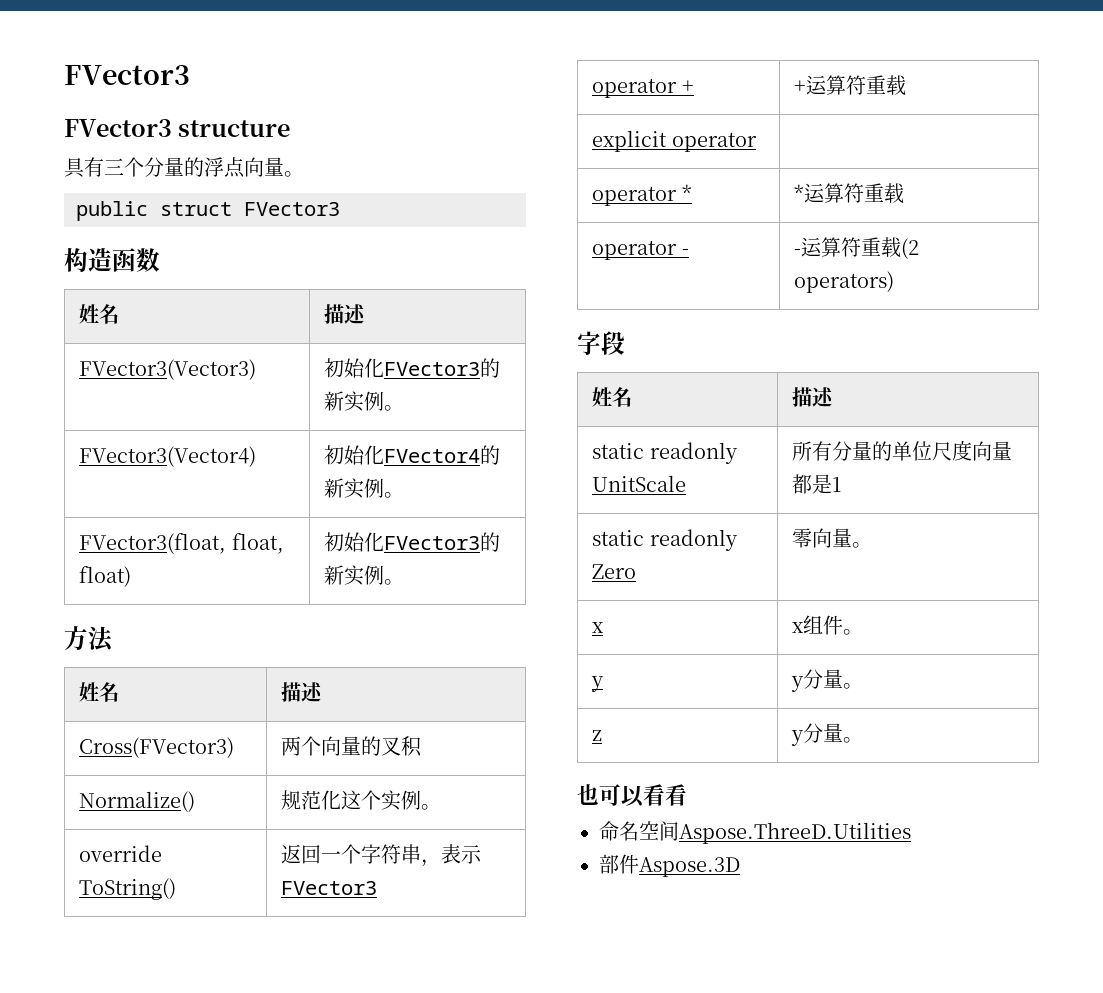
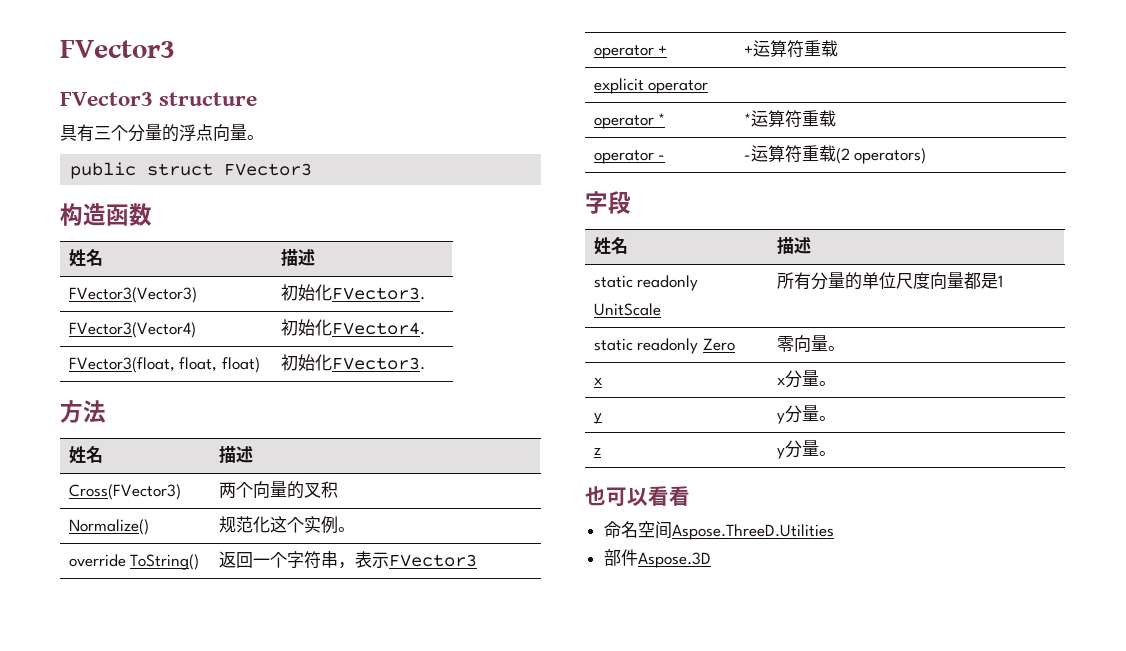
[384,358,501,378] [324,391,405,412] FVector3的新实例。 -> [331,287,425,300] FVector3.
[384,445,501,465] [324,478,405,499] FVector4的新实例。 -> [331,322,425,335] FVector4.
[384,532,501,552] [324,565,405,586] FVector3的新实例。 -> [331,357,425,370] FVector3.
[803,615,844,635] 组件 -> [784,370,819,388] 分量

